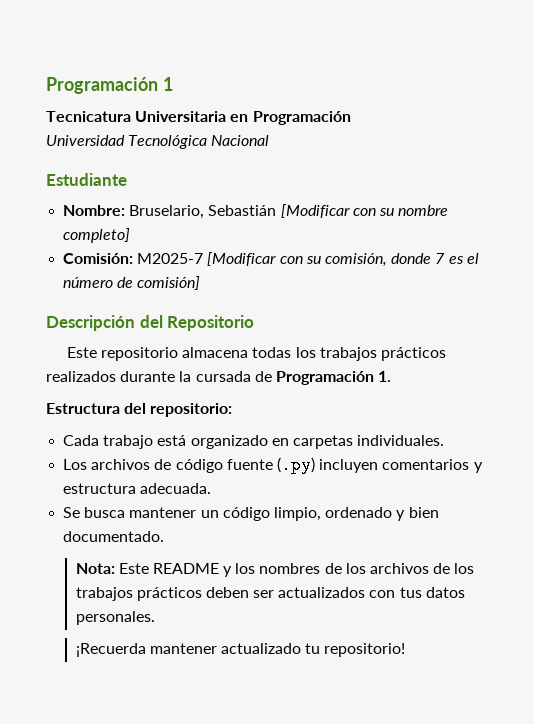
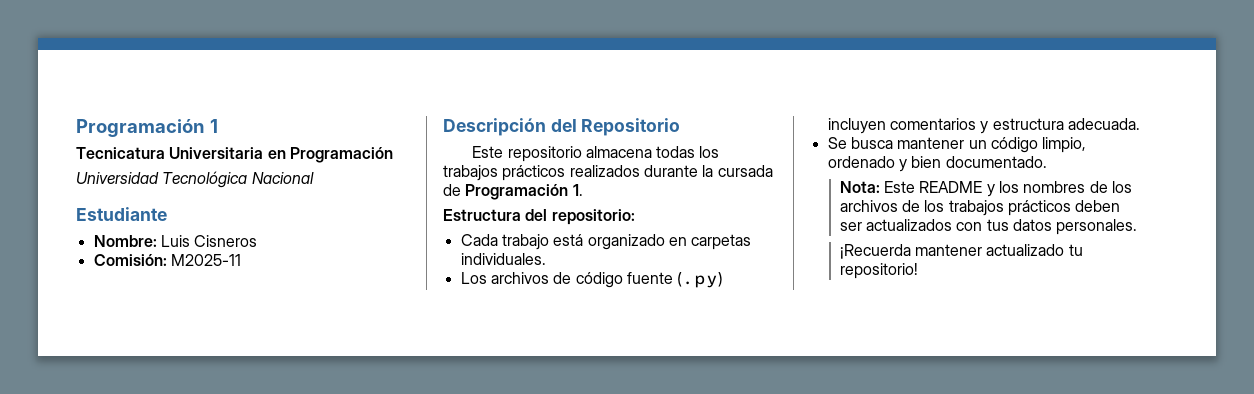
[129,204,449,219] [63,228,131,243] [63,252,479,267] [63,276,201,290] Bruselario, Sebastián [Modificar con su nombre completo] // Comisión: M2025-7 [Modificar con su comisión, donde 7 es el número de comisión] -> [160,235,258,247] [93,254,241,266] Luis Cisneros // Comisión: M2025-11

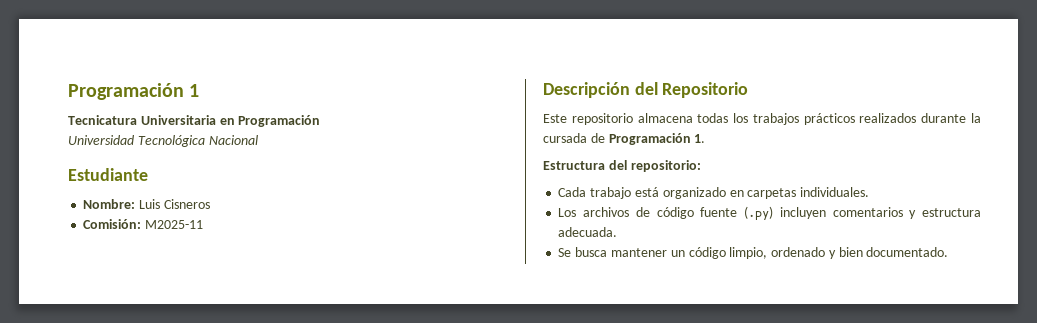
[839,181,1133,197] [839,200,1121,216] [839,219,1138,235] [839,244,1083,259] [839,263,918,279] // Nota: Este README y los nombres de los archivos de los trabajos prácticos deben ser actualizados con tus datos personales. // ¡Recuerda mantener actualizado tu repositorio! -> (949, 252) none

